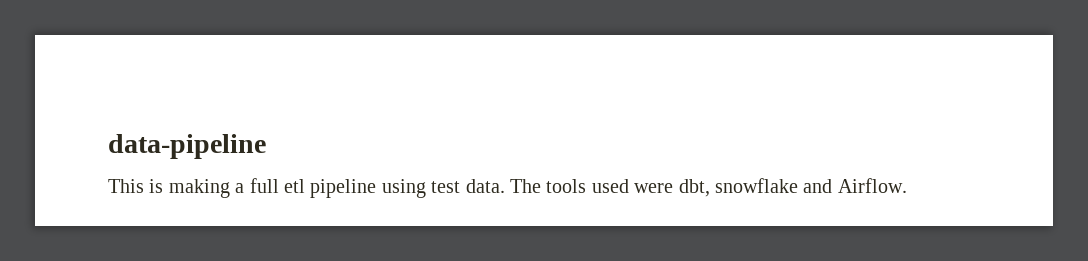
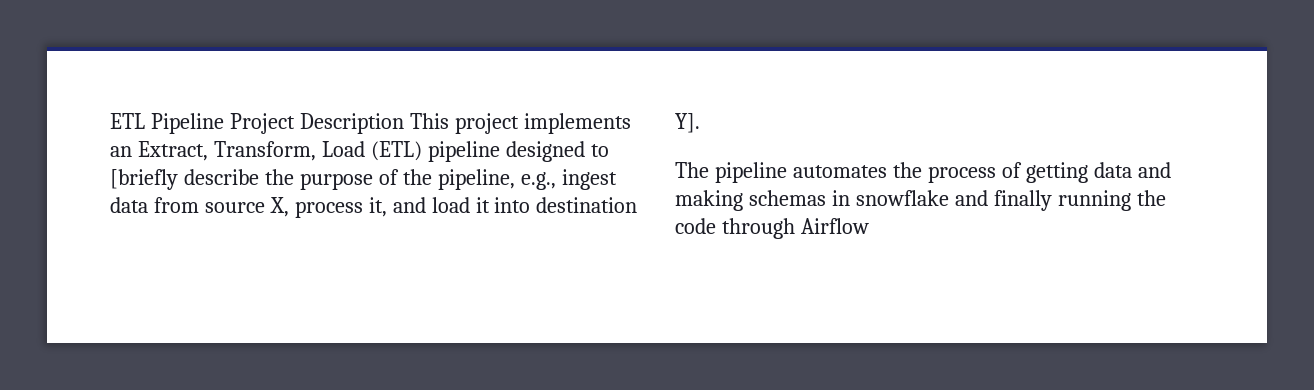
[108,134,266,159] [108,178,907,198] data-pipeline // This is making a full etl pipeline using test data. The tools used were dbt, snowflake and Airflow. -> [110,113,631,134] [110,141,609,162] [110,169,617,190] [110,197,638,218] [675,113,700,133] [675,162,1171,183] [675,190,1166,211] [675,218,869,239] ETL Pipeline Project Description This project implements an Extract, Transform, Load (ETL) pipeline designed to [briefly describe the purpose of the pipeline, e.g., ingest data from source X, process it, and load it into destination Y]. // The pipeline automates the process of getting data and making schemas in snowflake and finally running the code through Airflow

